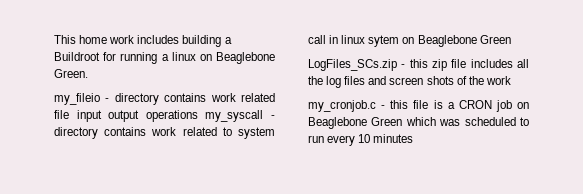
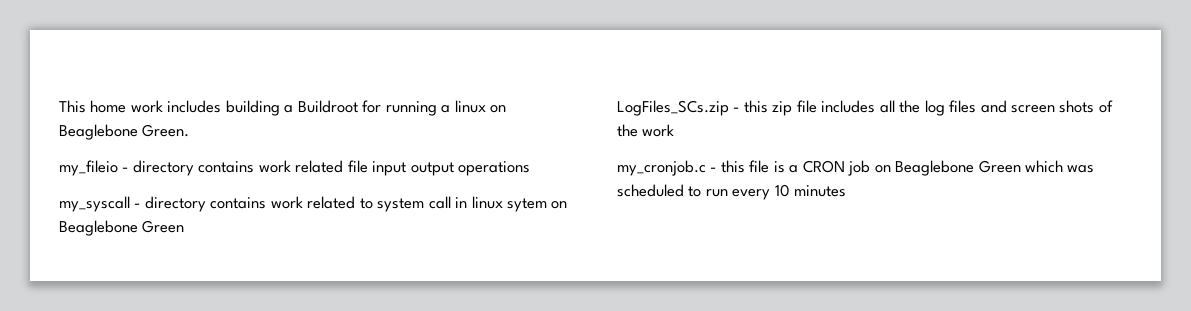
(198, 116) none -> (531, 168) //

